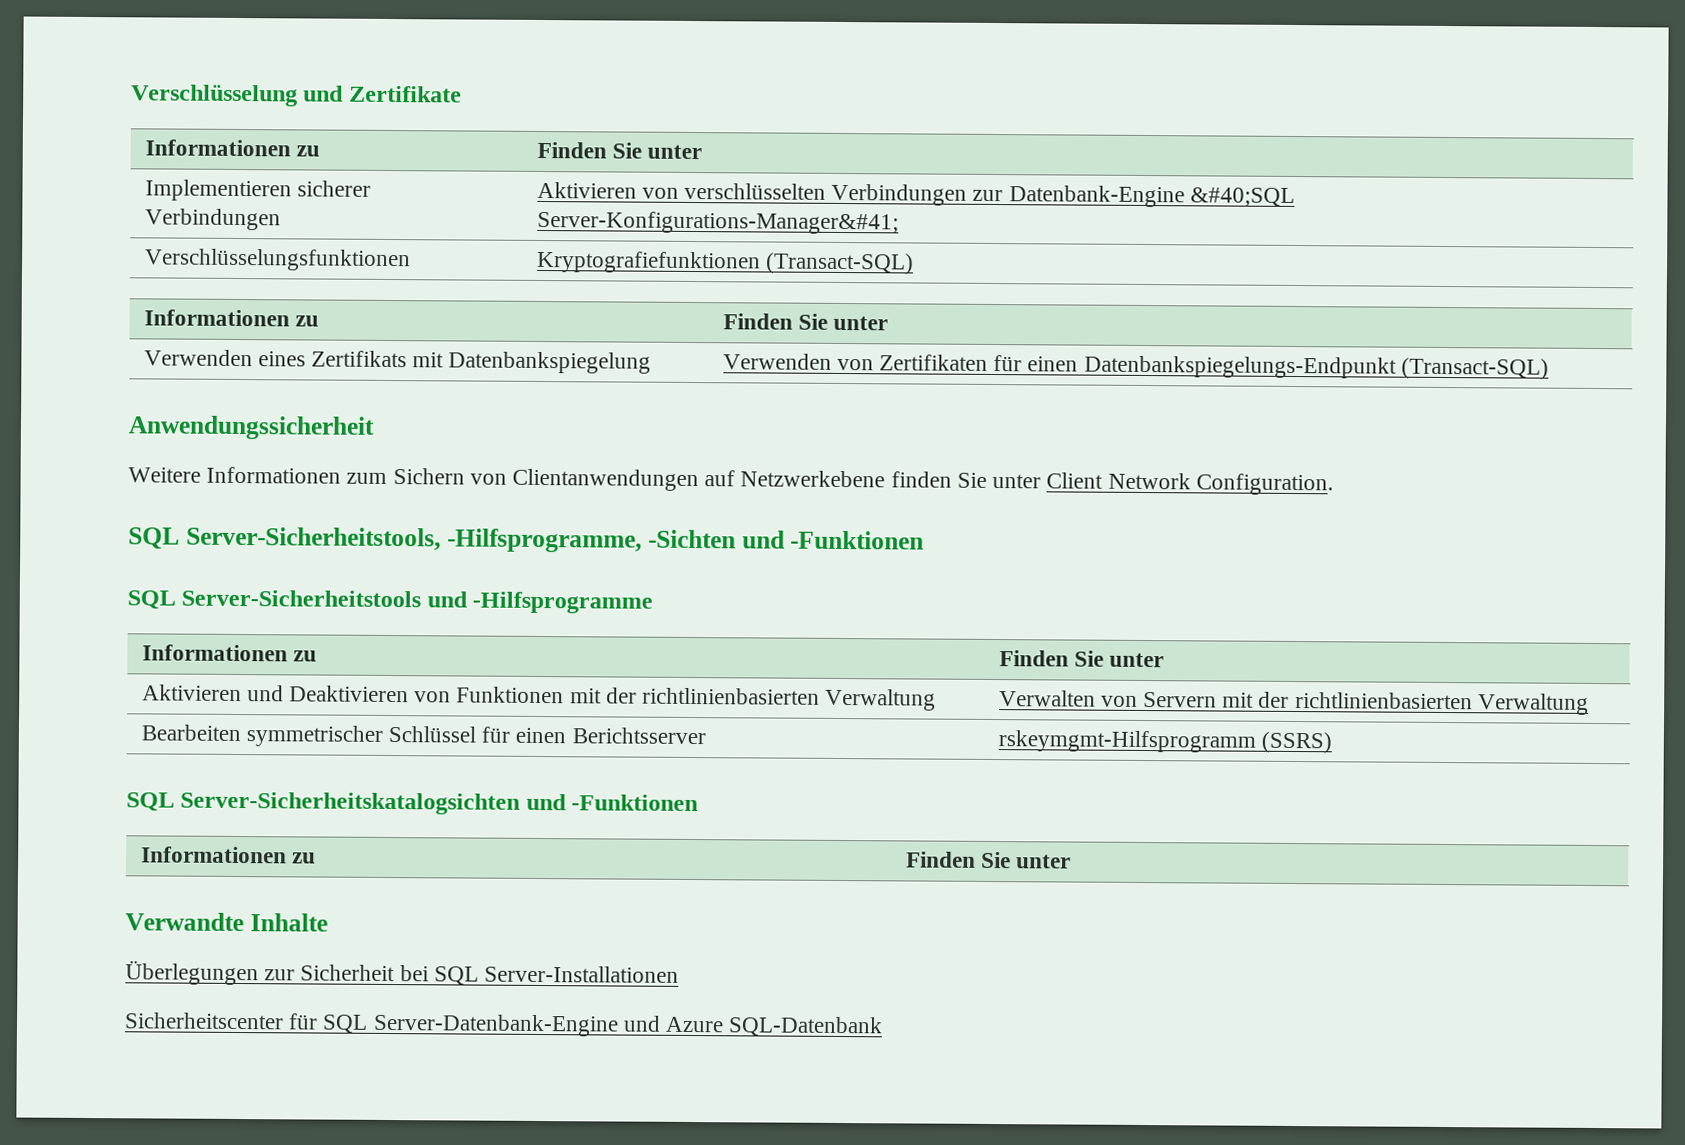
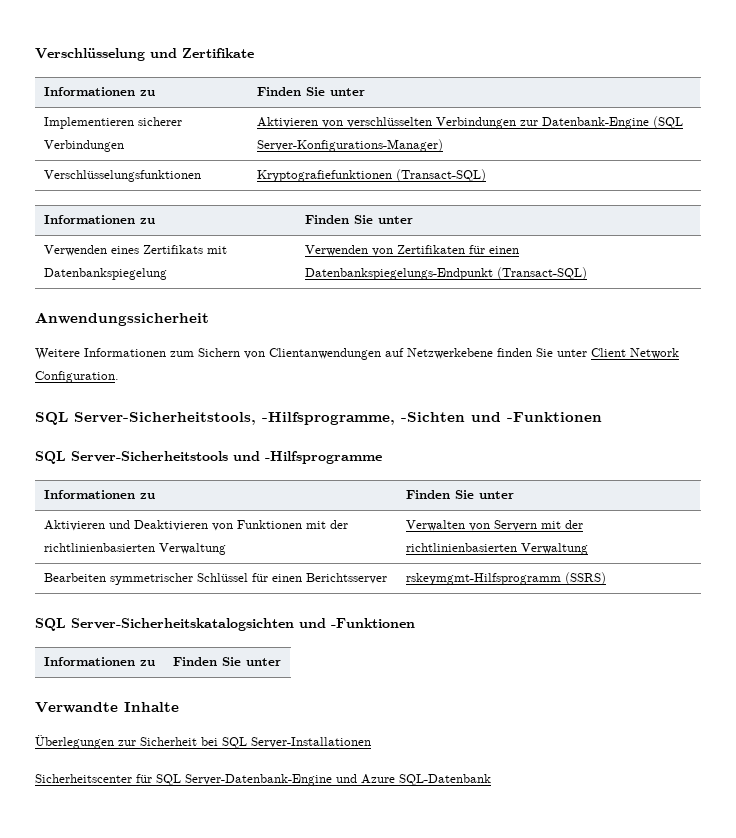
[1189,187,1295,207] [536,210,899,235] &#40;SQL Server-Konfigurations-Manager&#41; -> [653,116,684,129] [257,139,444,152] (SQL Server-Konfigurations-Manager)

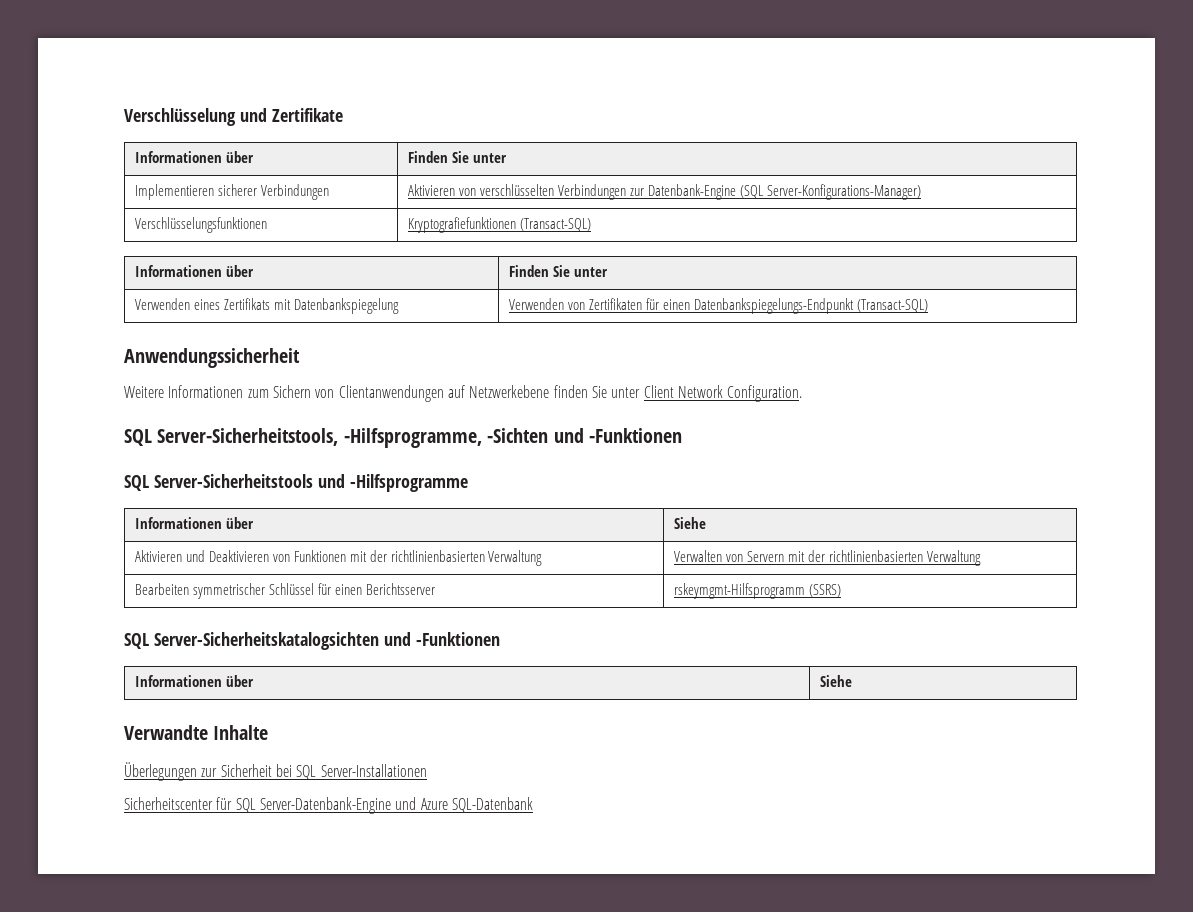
[140,90,156,96] zu -> [226,151,255,163] über
[140,218,156,224] zu -> [226,265,255,277] über
[140,493,156,499] [406,490,515,499] zu | Finden Sie unter -> [226,517,255,529] [674,517,707,529] über | Siehe
[140,660,156,666] [173,657,282,666] zu | Finden Sie unter -> [226,675,255,687] [820,675,853,687] über | Siehe

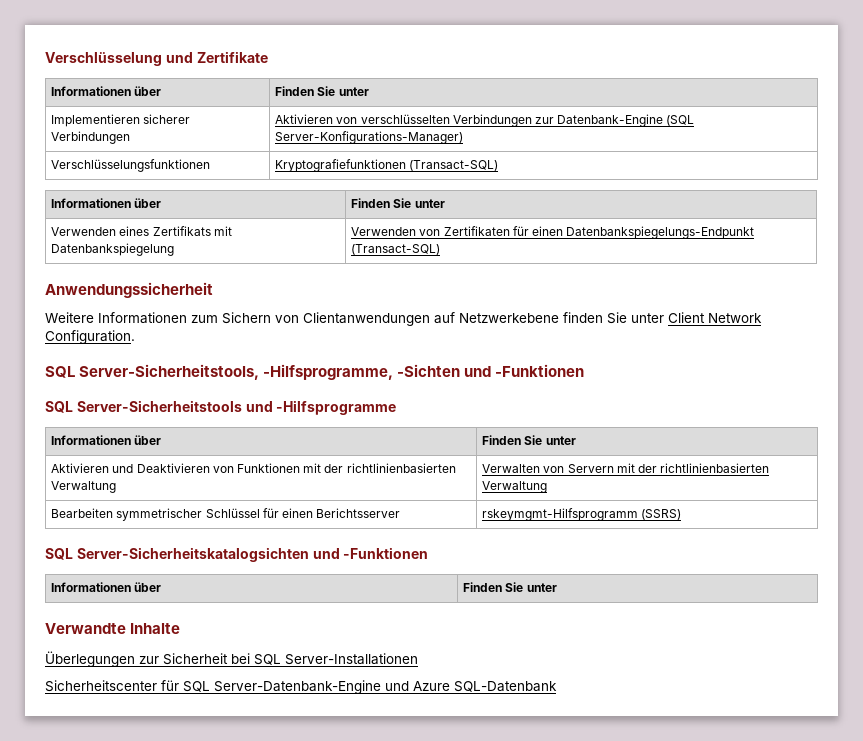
[674,517,707,529] Siehe -> [482,435,576,445] Finden Sie unter
[820,675,853,687] Siehe -> [463,582,557,592] Finden Sie unter

